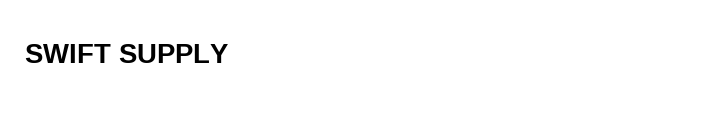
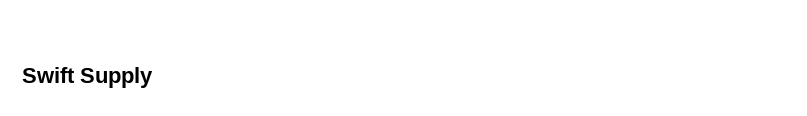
[25,44,228,63] SWIFT SUPPLY -> [22,67,153,88] Swift Supply

